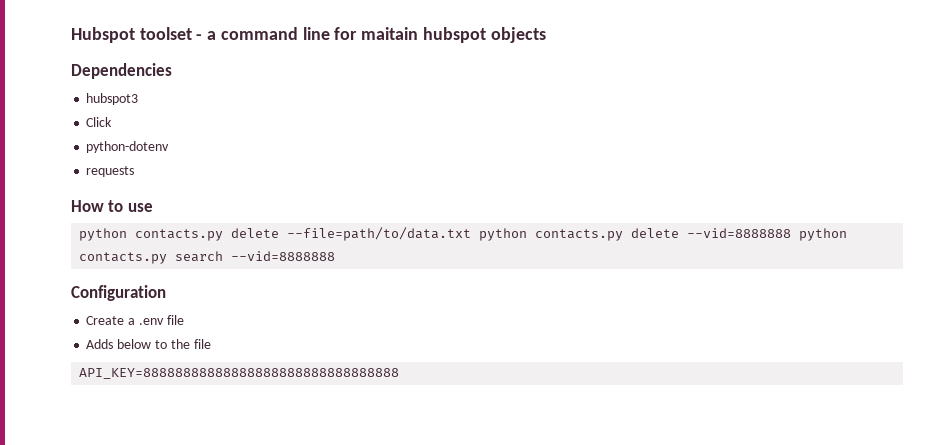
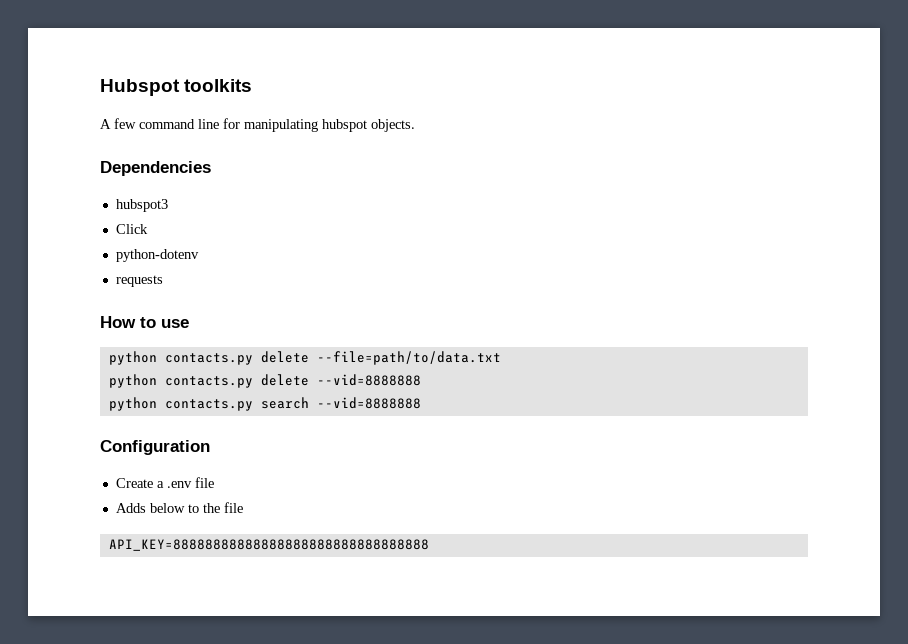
[139,27,546,43] toolset - a command line for maitain hubspot objects -> [184,79,253,92] [100,118,415,132] toolkits // A few command line for manipulating hubspot objects.
(472, 234) none -> (501, 358) //
(792, 233) none -> (421, 380) //

